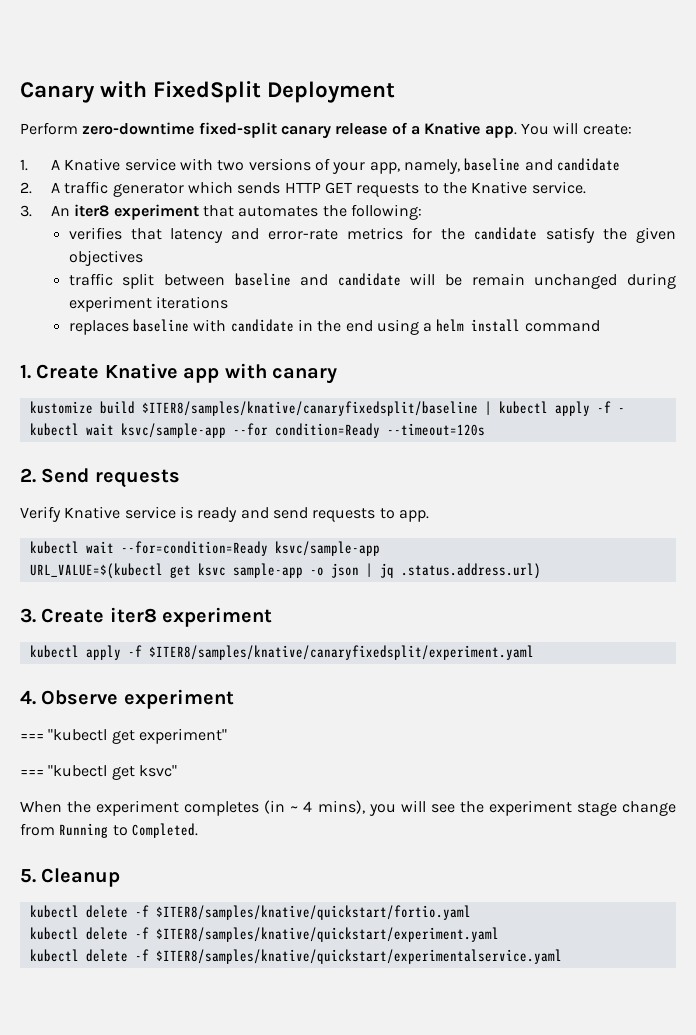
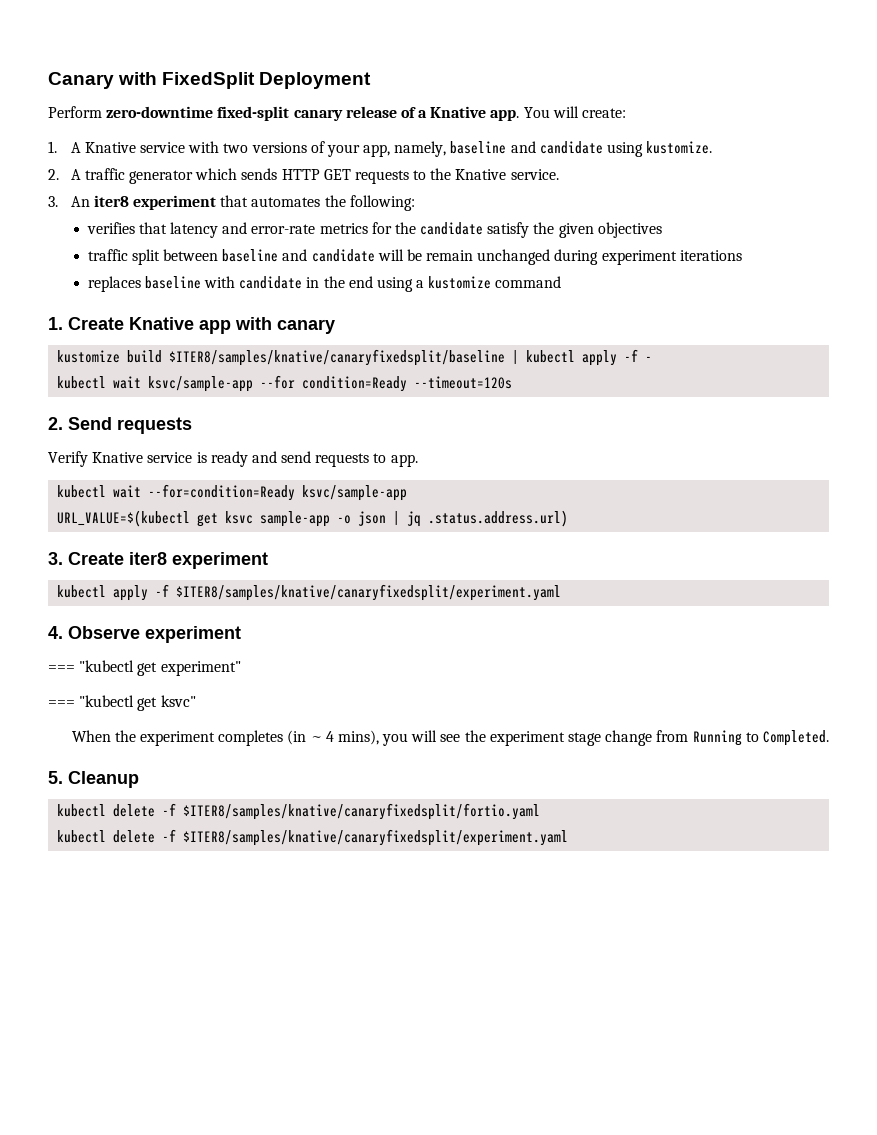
(620, 164) none -> [606,141,713,157] using kustomize.
[436,319,521,332] helm install -> [428,276,492,289] kustomize
[155,905,471,920] [29,927,499,942] [29,949,562,964] $ITER8/samples/knative/quickstart/fortio.yaml // kubectl delete -f $ITER8/samples/knative/quickstart/experiment.yaml // kubectl delete -f $ITER8/samples/knative/quickstart/experimentalservice.yaml -> [183,803,541,820] [57,829,569,846] $ITER8/samples/knative/canaryfixedsplit/fortio.yaml // kubectl delete -f $ITER8/samples/knative/canaryfixedsplit/experiment.yaml

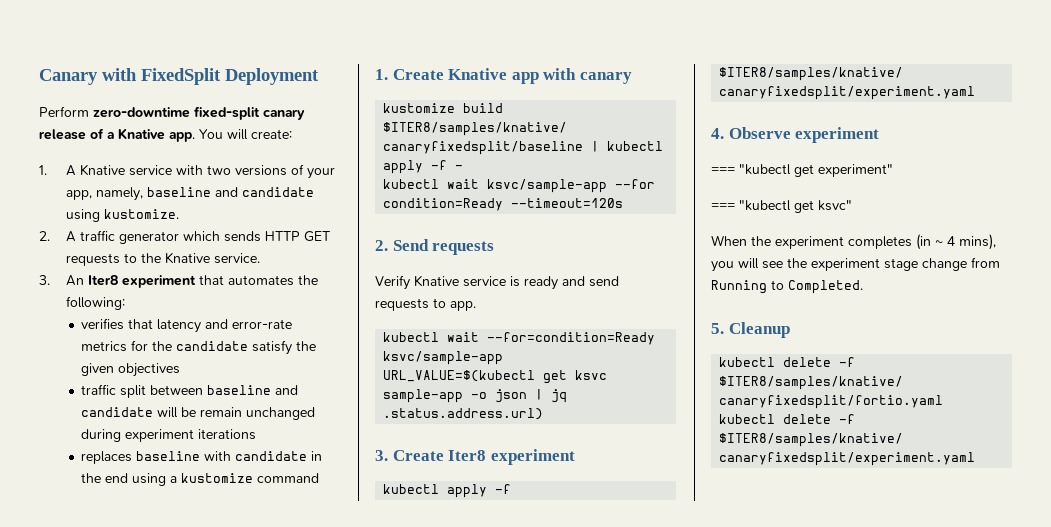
[93,195,129,207] iter8 -> [87,275,118,286] Iter8
[129,552,167,565] iter8 -> [448,450,487,461] Iter8

